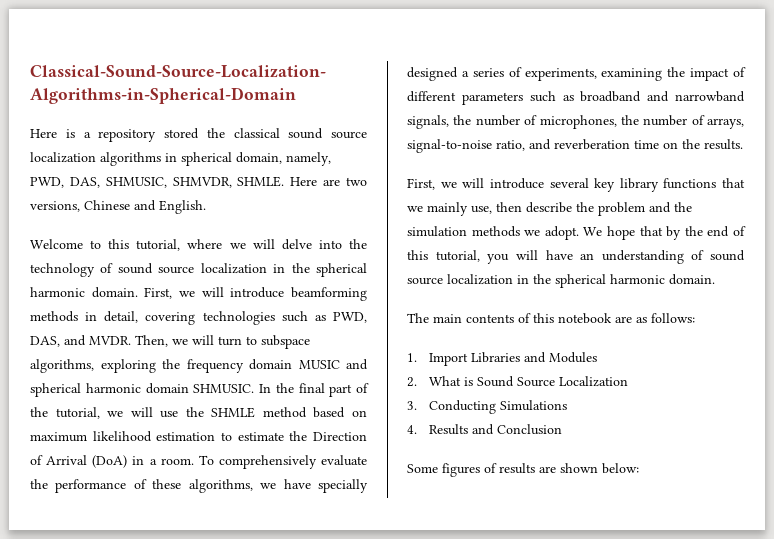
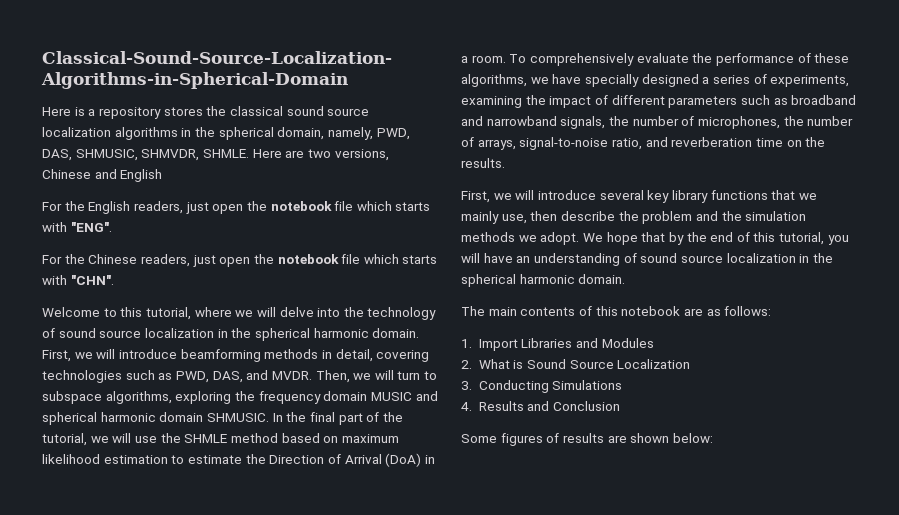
[164,128,199,139] stored -> [163,107,203,116] stores
(177, 157) none -> [194,127,215,137] the
[159,200,206,214] English. -> [120,169,163,182] [42,201,431,214] [42,222,112,232] [42,254,438,267] [42,275,114,285] English // For the English readers, just open the notebook file which starts with "ENG". // For the Chinese readers, just open the notebook file which starts with "CHN".

